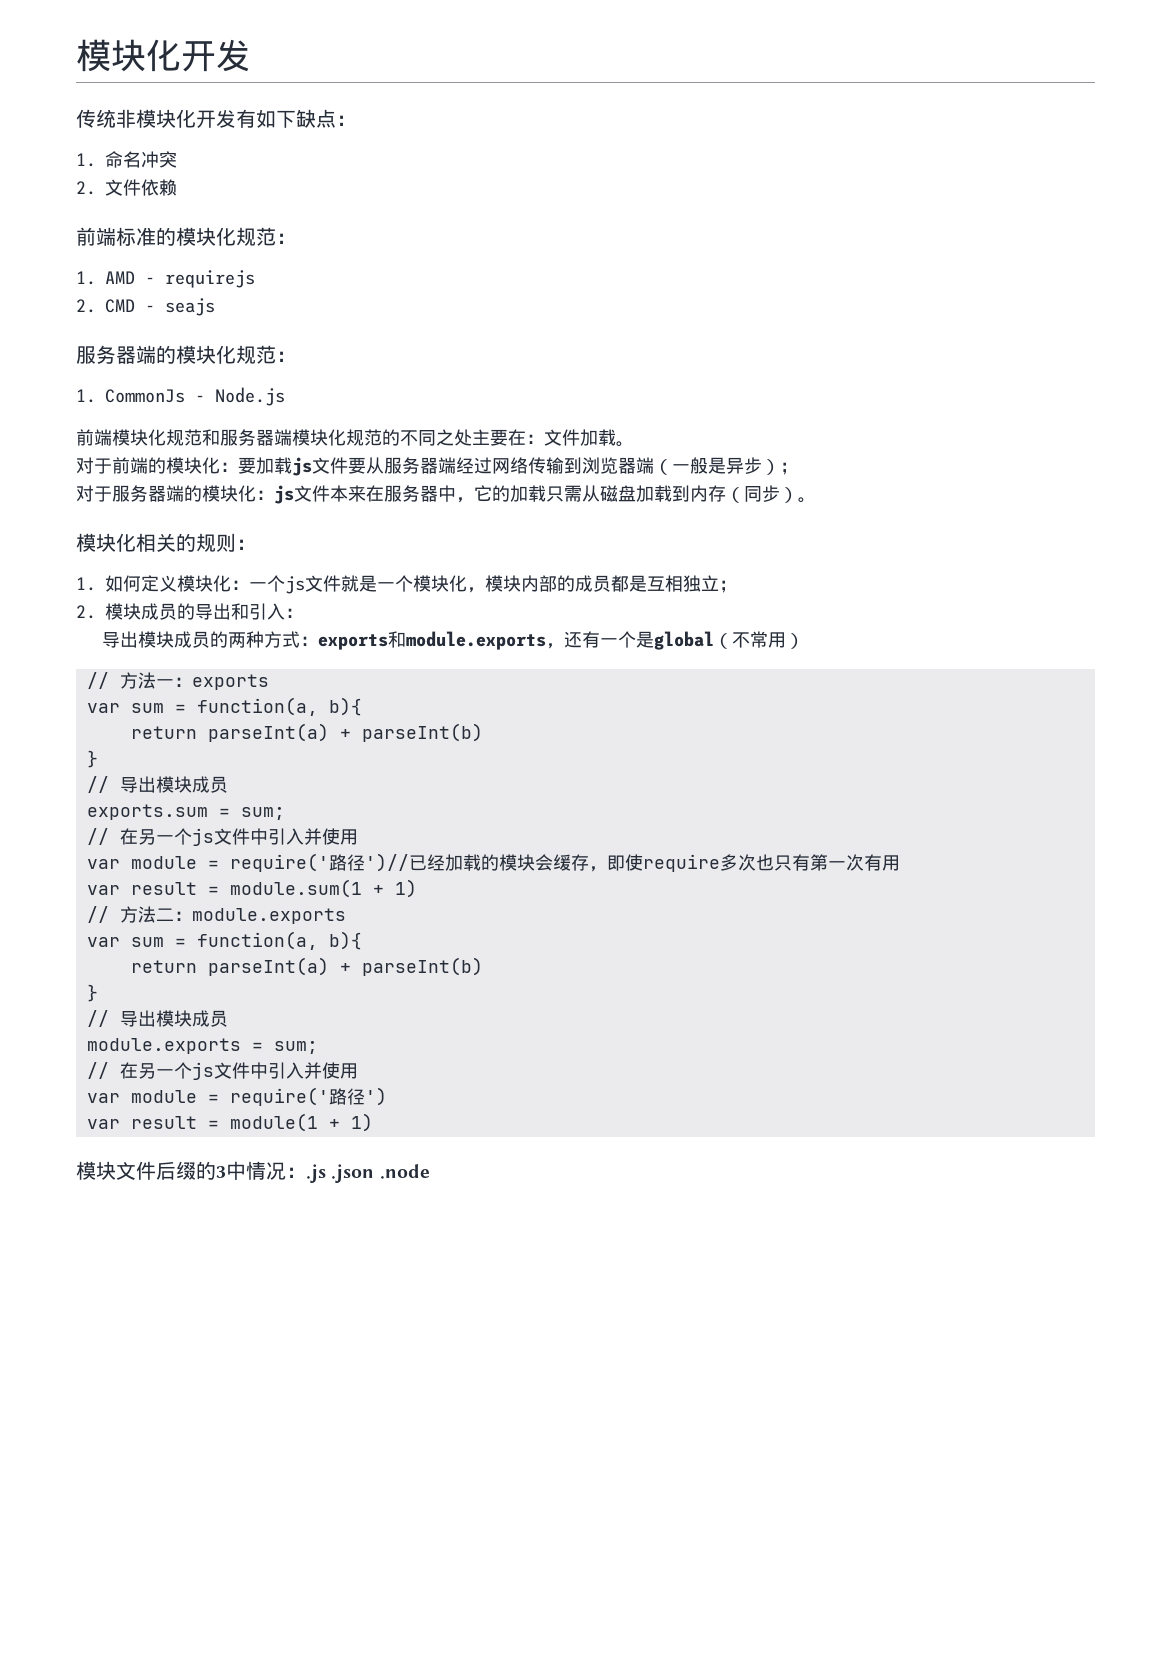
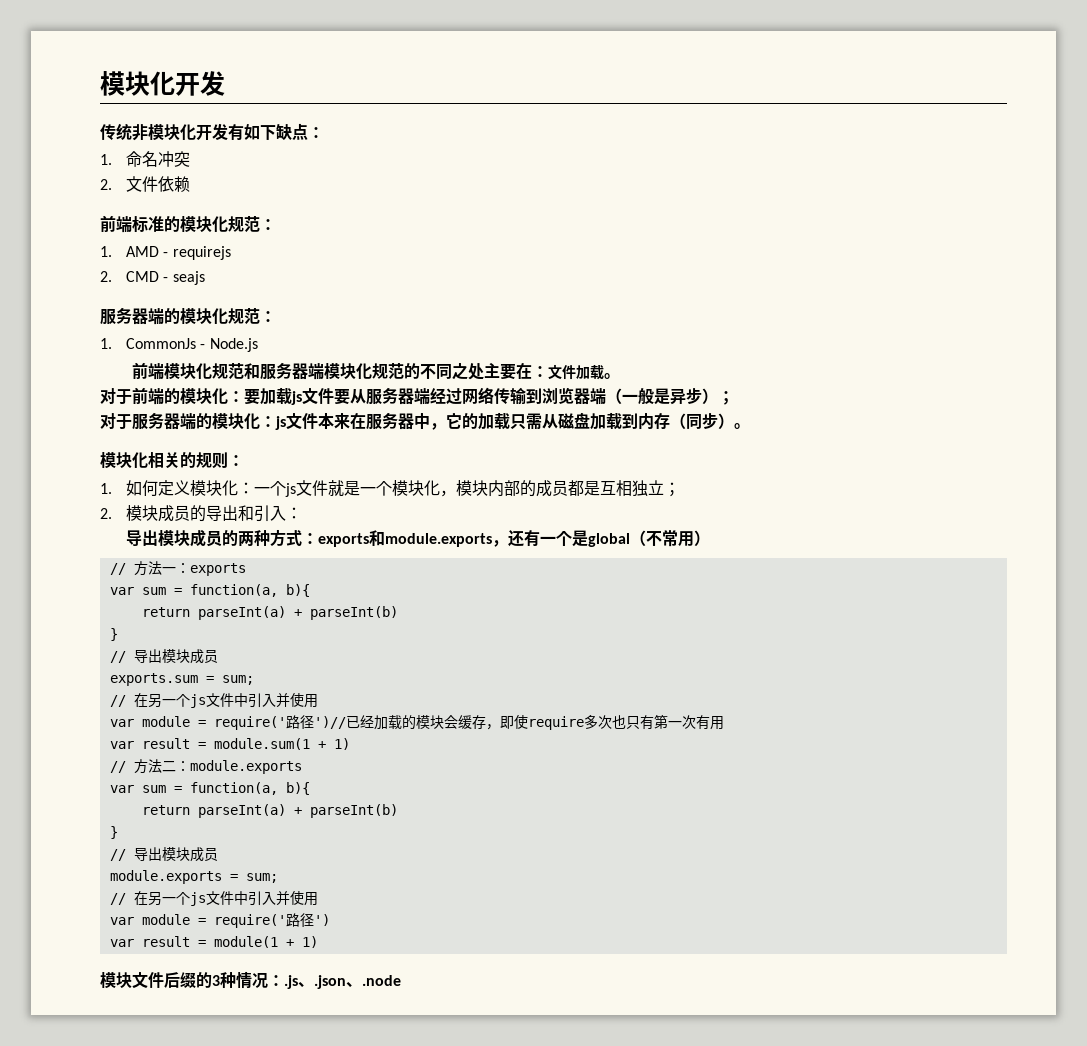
[226,1161,246,1180] 中 -> [220,972,236,989] 种
[331,1164,375,1183] .json -> [298,975,362,989] 、.json、

